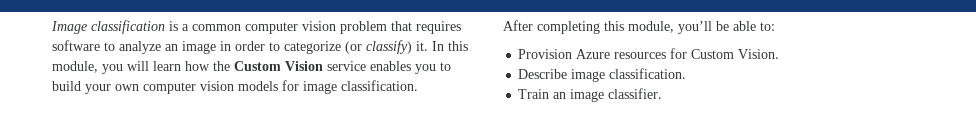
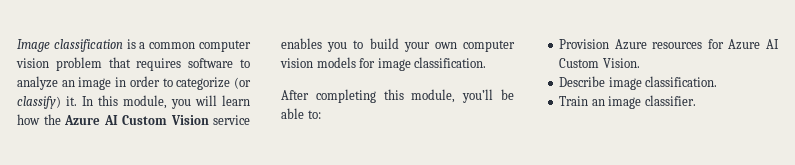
(230, 66) none -> [64,115,118,125] Azure AI
(688, 53) none -> [728,39,779,50] Azure AI

